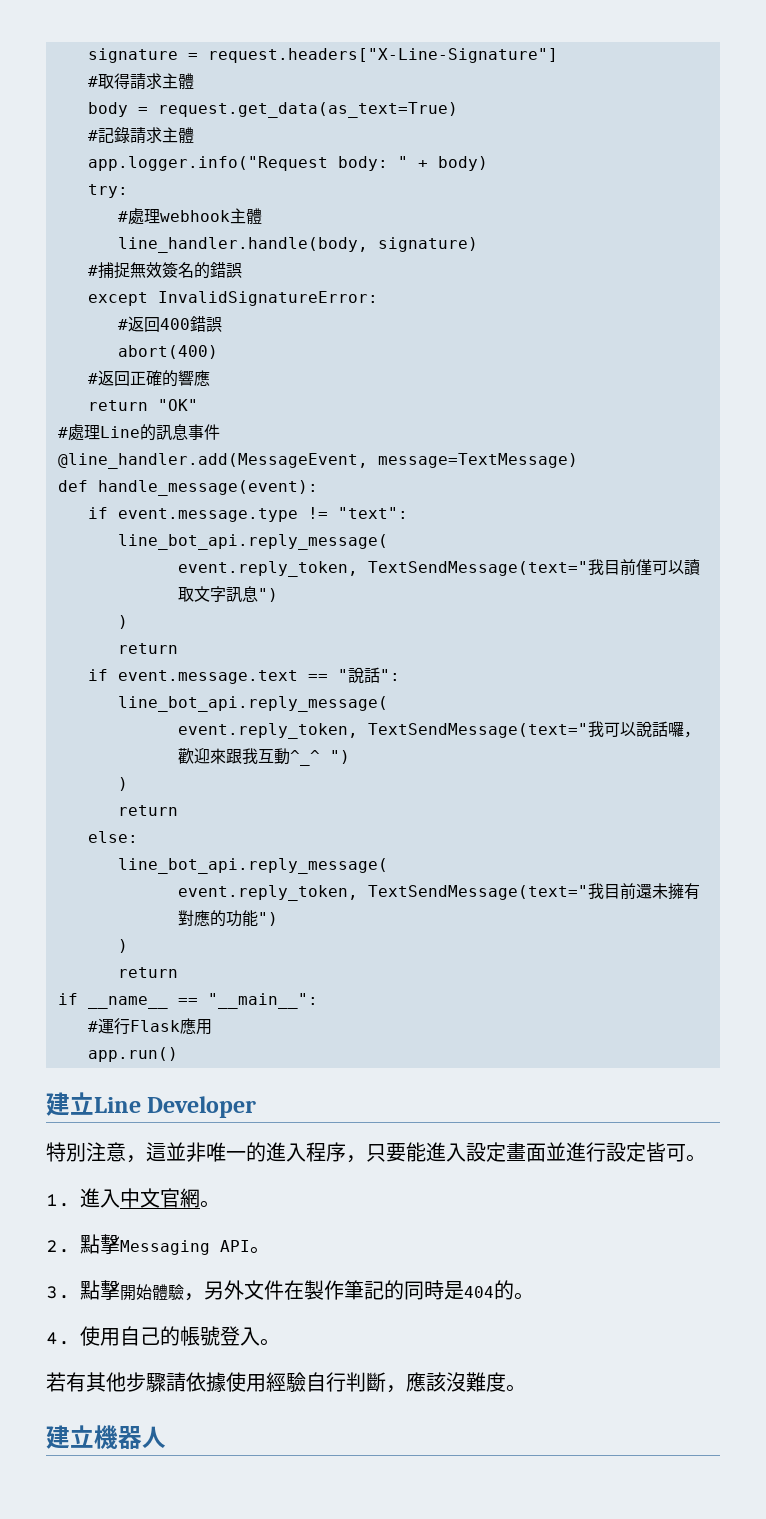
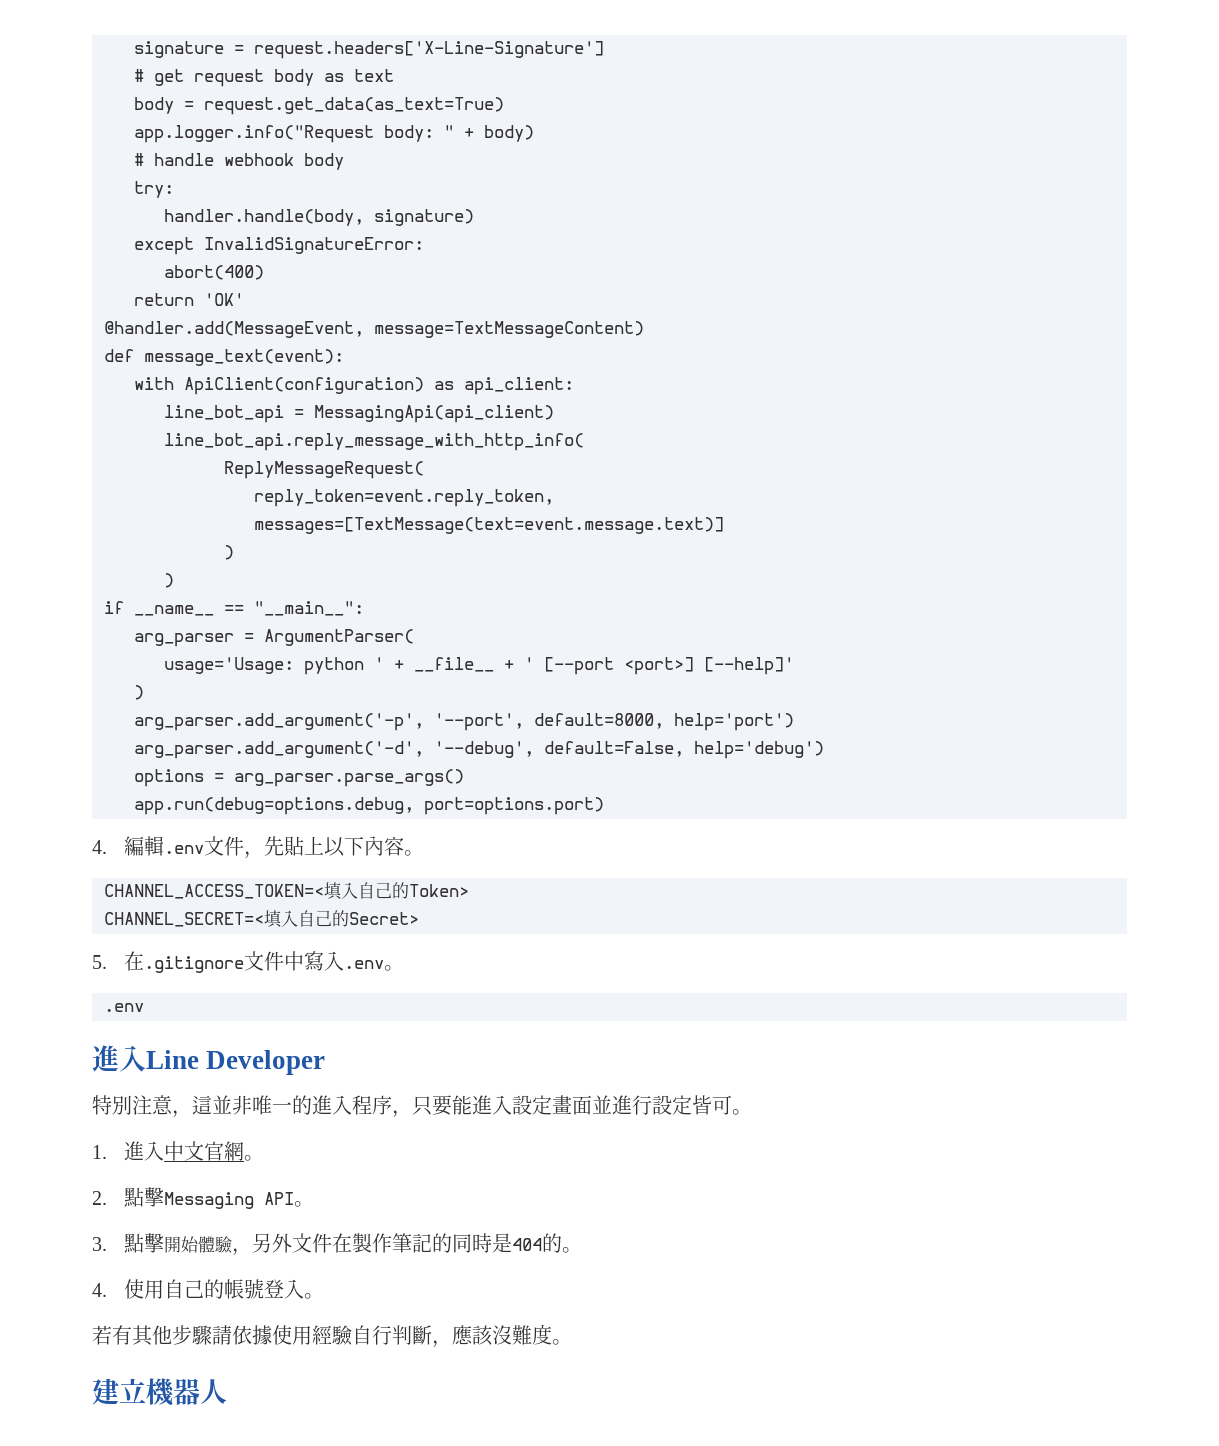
[208,48,558,63] [88,73,194,90] request.headers["X-Line-Signature"] // #取得請求主體 -> [254,41,604,59] [134,69,394,87] request.headers['X-Line-Signature'] // # get request body as text
[88,127,194,144] // #記錄請求主體 -> (504, 106) none
[88,184,128,198] [118,208,262,225] [118,237,478,253] [88,262,242,279] [88,291,378,306] [118,316,222,332] [118,345,218,359] [88,370,210,387] [88,399,198,411] [58,424,220,441] [58,453,578,469] [58,480,318,496] [88,507,408,522] [118,534,388,550] [178,559,700,577] [178,586,278,603] [118,615,128,629] [118,643,178,654] [88,667,400,684] [118,696,388,712] [178,721,700,739] [178,748,350,766] [118,777,128,791] [118,805,178,816] [88,831,138,843] [118,858,388,874] [178,883,700,901] [178,910,278,927] [118,939,128,953] [118,967,178,978] [58,993,318,1009] [88,1018,212,1035] [88,1047,178,1062] [46,1092,94,1116] try: // #處理webhook主體 // line_handler.handle(body, signature) // #捕捉無效簽名的錯誤 // except InvalidSignatureError: // #返回400錯誤 // abort(400) // #返回正確的響應 // return "OK" // #處理Line的訊息事件 // @line_handler.add(MessageEvent, message=TextMessage) // def handle_message(event): // if event.message.type != "text": // line_bot_api.reply_message( // event.reply_token, TextSendMessage(text="我目前僅可以讀取文字訊息") // ) // return // if event.message.text == "說話": // line_bot_api.reply_message( // event.reply_token, TextSendMessage(text="我可以說話囉，歡迎來跟我互動^_^ ") // ) // return // else: // line_bot_api.reply_message( // event.reply_token, TextSendMessage(text="我目前還未擁有對應的功能") // ) // return // if __name__ == "__main__": // #運行Flask應用 // app.run() // 建立 -> [134,153,344,170] [134,181,174,198] [164,209,474,226] [134,237,424,255] [164,265,264,280] [134,293,244,306] [104,321,644,338] [104,349,344,366] [134,377,574,395] [164,405,554,423] [164,433,584,451] [224,461,424,479] [254,489,554,507] [254,517,724,534] [224,545,234,560] [164,573,174,588] [104,601,364,616] [134,629,414,647] [164,657,794,675] [134,685,144,700] [134,713,794,731] [134,741,824,759] [134,769,464,787] [134,797,604,815] [92,836,425,859] [104,882,469,900] [104,910,419,928] [92,951,405,973] [104,1003,144,1012] [92,1045,146,1072] # handle webhook body // try: // handler.handle(body, signature) // except InvalidSignatureError: // abort(400) // return 'OK' // @handler.add(MessageEvent, message=TextMessageContent) // def message_text(event): // with ApiClient(configuration) as api_client: // line_bot_api = MessagingApi(api_client) // line_bot_api.reply_message_with_http_info( // ReplyMessageRequest( // reply_token=event.reply_token, // messages=[TextMessage(text=event.message.text)] // ) // ) // if __name__ == "__main__": // arg_parser = ArgumentParser( // usage='Usage: python ' + __file__ + ' [--port <port>] [--help]' // ) // arg_parser.add_argument('-p', '--port', default=8000, help='port') // arg_parser.add_argument('-d', '--debug', default=False, help='debug') // options = arg_parser.parse_args() // app.run(debug=options.debug, port=options.port) // 4.編輯.env文件，先貼上以下內容。 // CHANNEL_ACCESS_TOKEN=<填入自己的Token> // CHANNEL_SECRET=<填入自己的Secret> // 5.在.gitignore文件中寫入.env。 // .env // 進入

